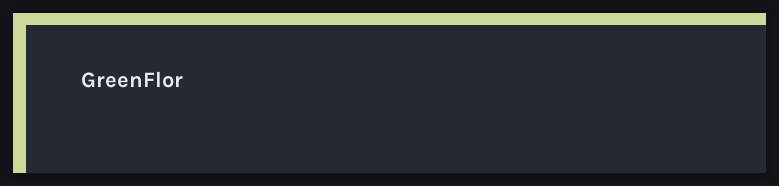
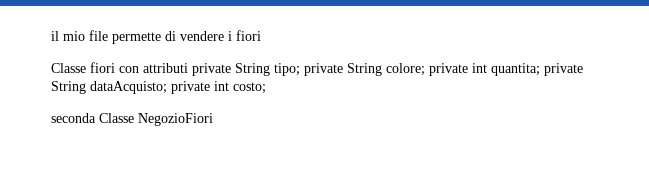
[81,71,183,88] GreenFlor -> [51,30,261,44] [51,62,583,76] [51,81,266,94] [51,113,213,126] il mio file permette di vendere i fiori // Classe fiori con attributi private String tipo; private String colore; private int quantita; private String dataAcquisto; private int costo; // seconda Classe NegozioFiori

